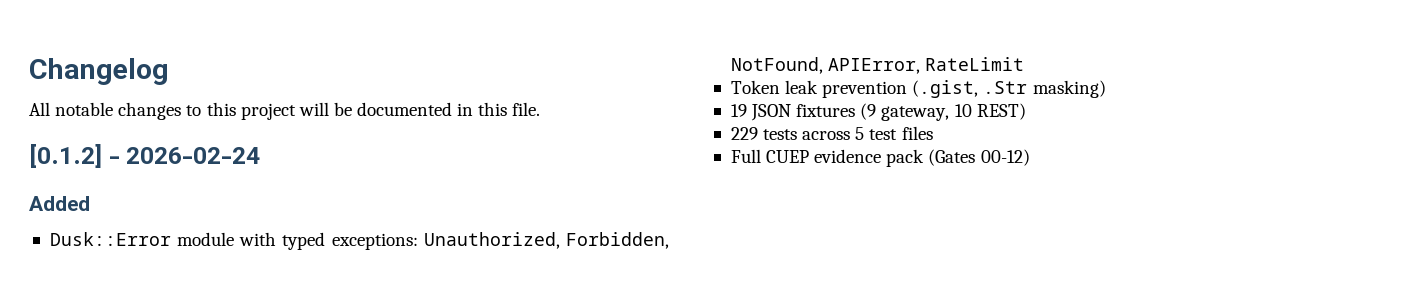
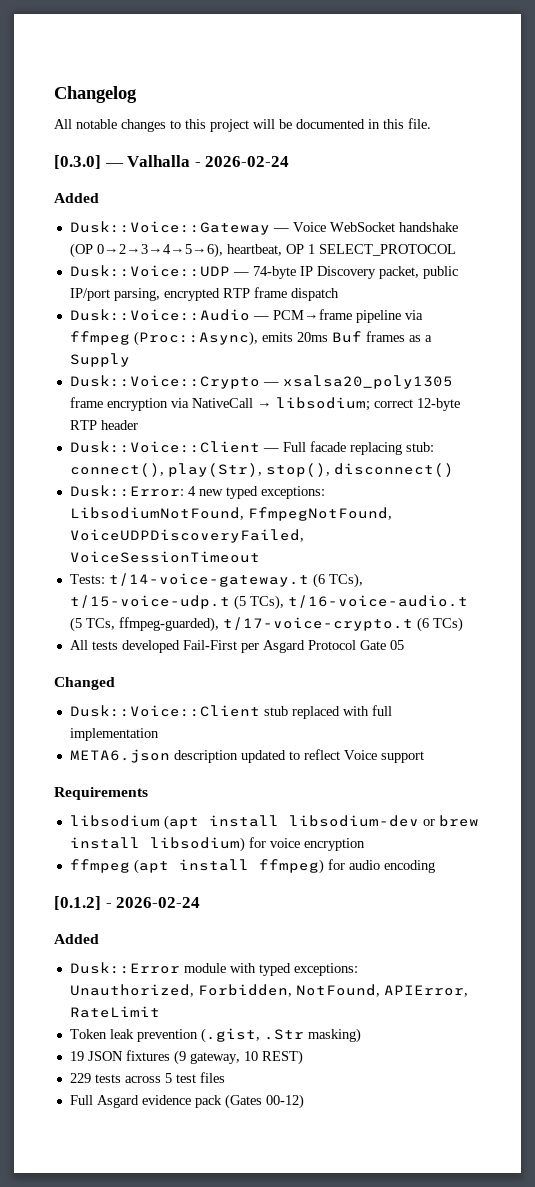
(541, 109) none -> [54,155,290,169] [54,193,99,203] [69,221,458,235] [69,243,456,258] [69,265,458,279] [69,287,339,301] [69,309,423,323] [69,331,432,346] [69,353,130,367] [69,375,453,389] [69,397,460,411] [69,420,138,430] [69,441,434,455] [69,463,454,477] [69,485,325,499] [69,507,392,521] [69,529,304,543] [69,551,260,563] [69,573,363,588] [69,595,468,610] [69,617,463,632] [69,640,404,653] [54,677,115,690] [69,705,392,719] [69,728,159,741] [69,749,424,763] [54,787,148,800] [69,815,479,830] [69,837,365,852] [69,859,435,874] // [0.3.0] — Valhalla - 2026-02-24 // Added // Dusk::Voice::Gateway — Voice WebSocket handshake (OP 0→2→3→4→5→6), heartbeat, OP 1 SELECT_PROTOCOL // Dusk::Voice::UDP — 74-byte IP Discovery packet, public IP/port parsing, encrypted RTP frame dispatch // Dusk::Voice::Audio — PCM→frame pipeline via ffmpeg (Proc::Async), emits 20ms Buf frames as a Supply // Dusk::Voice::Crypto — xsalsa20_poly1305 frame encryption via NativeCall → libsodium; correct 12-byte RTP header // Dusk::Voice::Client — Full facade replacing stub: connect(), play(Str), stop(), disconnect() // Dusk::Error: 4 new typed exceptions: LibsodiumNotFound, FfmpegNotFound, VoiceUDPDiscoveryFailed, VoiceSessionTimeout // Tests: t/14-voice-gateway.t (6 TCs), t/15-voice-udp.t (5 TCs), t/16-voice-audio.t (5 TCs, ffmpeg-guarded), t/17-voice-crypto.t (6 TCs) // All tests developed Fail-First per Asgard Protocol Gate 05 // Changed // Dusk::Voice::Client stub replaced with full implementation // META6.json description updated to reflect Voice support // Requirements // libsodium (apt install libsodium-dev or brew install libsodium) for voice encryption // ffmpeg (apt install ffmpeg) for audio encoding
[766,150,810,163] CUEP -> [96,1095,139,1108] Asgard

